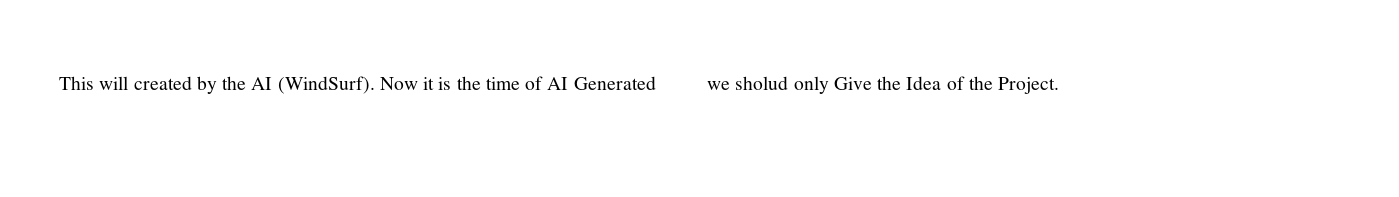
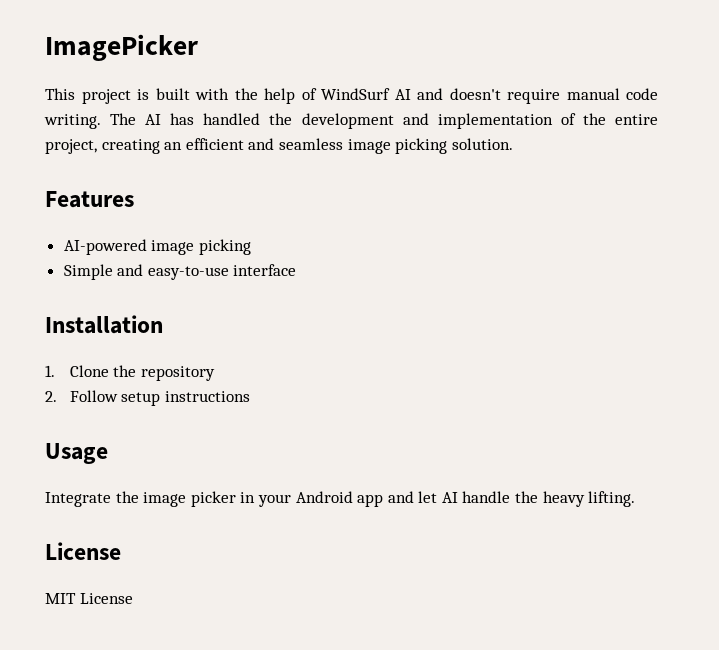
[59,76,1060,94] This will created by the AI (WindSurf). Now it is the time of AI Generated we sholud only Give the Idea of the Project. -> [45,34,198,61] [45,88,658,104] [44,113,658,129] [45,138,513,154] [45,191,134,208] [63,239,251,255] [63,264,297,280] [45,315,163,334] [45,365,215,381] [45,390,250,406] [45,443,108,464] [45,491,636,507] [45,542,121,560] [45,593,133,604] ImagePicker // This project is built with the help of WindSurf AI and doesn't require manual code writing. The AI has handled the development and implementation of the entire project, creating an efficient and seamless image picking solution. // Features // AI-powered image picking // Simple and easy-to-use interface // Installation // 1. Clone the repository // 2. Follow setup instructions // Usage // Integrate the image picker in your Android app and let AI handle the heavy lifting. // License // MIT License

